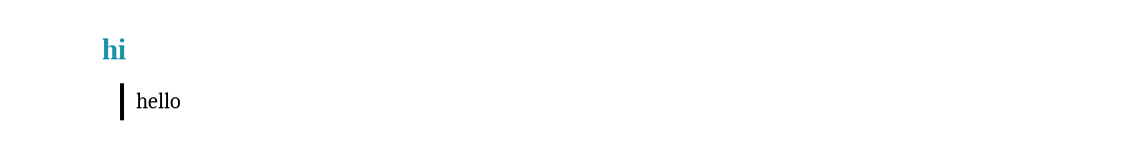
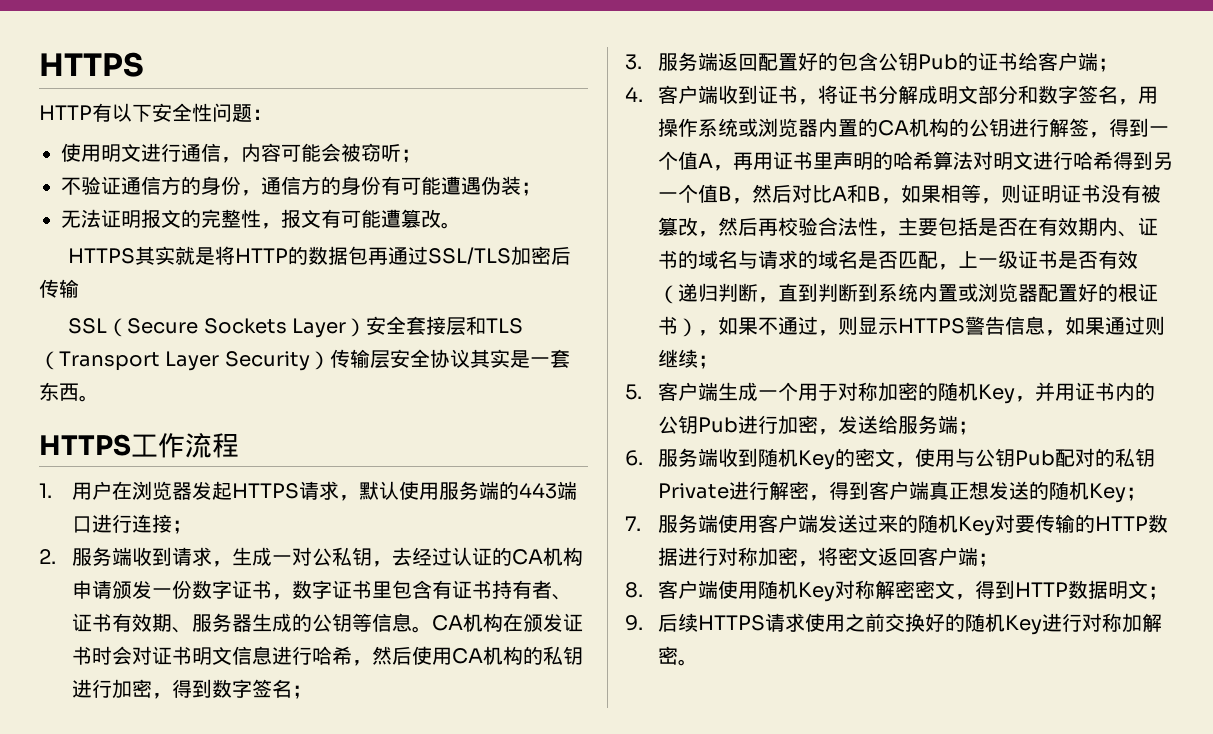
[101,38,126,60] [135,92,182,109] hi // hello -> [39,52,144,77] [39,103,272,122] [61,143,421,163] [61,176,541,196] [61,209,461,229] [68,246,572,266] [39,279,79,298] [68,316,523,338] [39,349,570,371] [39,382,99,402] [39,433,239,458] [39,481,577,501] [71,514,192,534] [39,547,583,567] [71,580,572,600] [71,613,583,633] [71,646,583,666] [71,679,312,699] [625,52,1118,72] [625,85,1158,105] [657,118,1169,138] [657,151,1173,171] [657,184,1161,204] [657,217,1158,237] [657,250,1138,270] [657,283,1158,304] [657,316,1165,337] [657,349,718,369] [625,382,1155,404] [657,415,978,435] [625,448,1155,470] [657,481,1146,503] [625,514,1168,536] [657,547,998,567] [625,580,1168,602] [625,613,1162,635] [657,646,698,666] HTTPS // HTTP有以下安全性问题： // 使用明文进行通信，内容可能会被窃听； // 不验证通信方的身份，通信方的身份有可能遭遇伪装； // 无法证明报文的完整性，报文有可能遭篡改。 // HTTPS其实就是将HTTP的数据包再通过SSL/TLS加密后传输 // SSL（Secure Sockets Layer）安全套接层和TLS（Transport Layer Security）传输层安全协议其实是一套东西。 // HTTPS工作流程 // 1.用户在浏览器发起HTTPS请求，默认使用服务端的443端口进行连接； // 2.服务端收到请求，生成一对公私钥，去经过认证的CA机构申请颁发一份数字证书，数字证书里包含有证书持有者、证书有效期、服务器生成的公钥等信息。CA机构在颁发证书时会对证书明文信息进行哈希，然后使用CA机构的私钥进行加密，得到数字签名； // 3.服务端返回配置好的包含公钥Pub的证书给客户端； // 4.客户端收到证书，将证书分解成明文部分和数字签名，用操作系统或浏览器内置的CA机构的公钥进行解签，得到一个值A，再用证书里声明的哈希算法对明文进行哈希得到另一个值B，然后对比A和B，如果相等，则证明证书没有被篡改，然后再校验合法性，主要包括是否在有效期内、证书的域名与请求的域名是否匹配，上一级证书是否有效（递归判断，直到判断到系统内置或浏览器配置好的根证书），如果不通过，则显示HTTPS警告信息，如果通过则继续； // 5.客户端生成一个用于对称加密的随机Key，并用证书内的公钥Pub进行加密，发送给服务端； // 6.服务端收到随机Key的密文，使用与公钥Pub配对的私钥Private进行解密，得到客户端真正想发送的随机Key； // 7.服务端使用客户端发送过来的随机Key对要传输的HTTP数据进行对称加密，将密文返回客户端； // 8.客户端使用随机Key对称解密密文，得到HTTP数据明文； // 9.后续HTTPS请求使用之前交换好的随机Key进行对称加解密。

